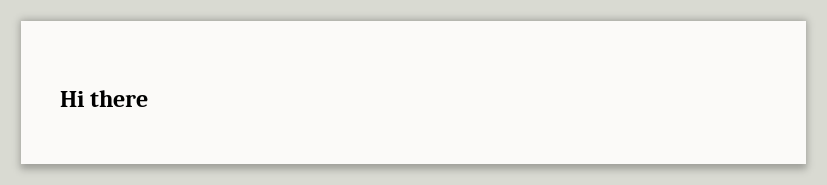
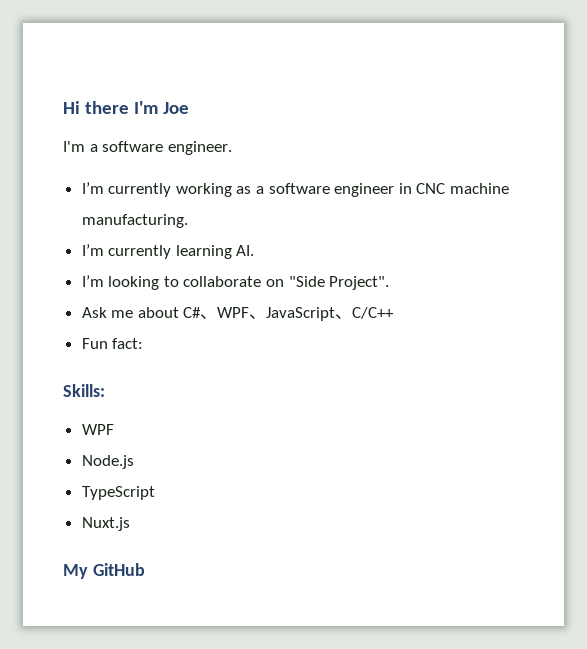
(149, 98) none -> [133,101,189,114] [63,141,232,155] [81,182,510,197] [81,214,188,228] [81,244,255,259] [81,275,390,290] [81,307,395,321] [81,338,144,349] [63,384,105,397] [81,424,114,435] [81,455,134,469] [81,486,155,500] [81,517,130,531] [63,563,145,579] I'm Joe // I'm a software engineer. // I’m currently working as a software engineer in CNC machine manufacturing. // I’m currently learning AI. // I’m looking to collaborate on "Side Project". // Ask me about C#、WPF、JavaScript、C/C++ // Fun fact: // Skills: // WPF // Node.js // TypeScript // Nuxt.js // My GitHub

